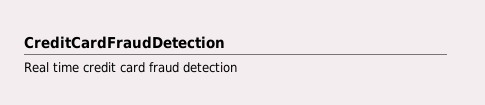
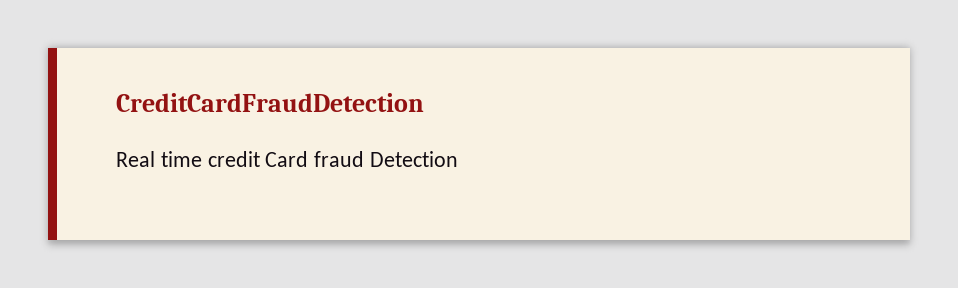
[120,62,237,73] card fraud detection -> [265,151,459,167] Card fraud Detection

